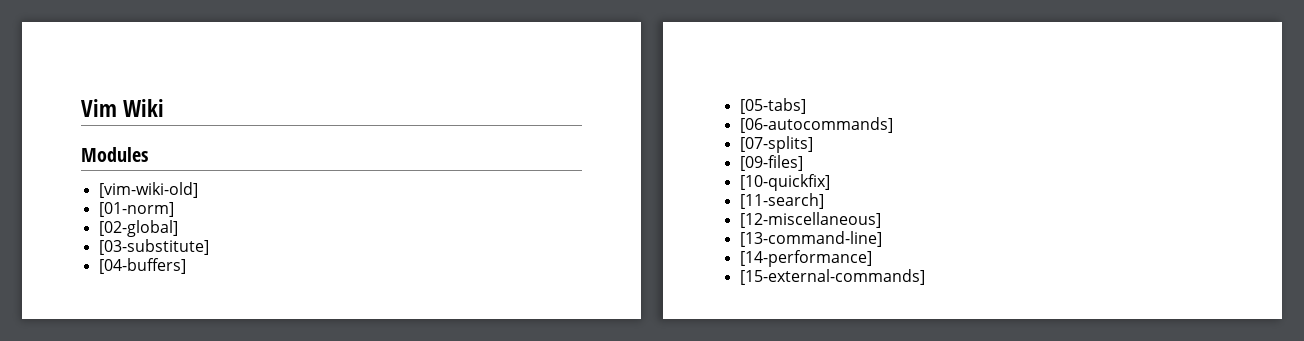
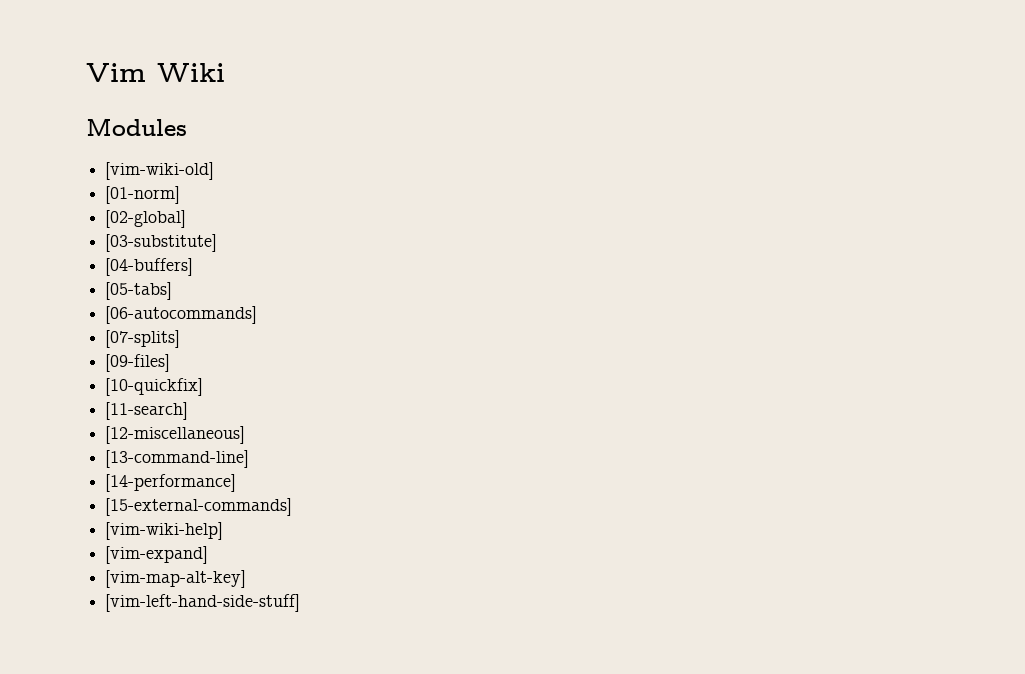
(925, 277) none -> [105,522,224,540] [105,546,209,564] [105,570,247,588] [105,594,301,612] // [vim-wiki-help] // [vim-expand] // [vim-map-alt-key] // [vim-left-hand-side-stuff]

